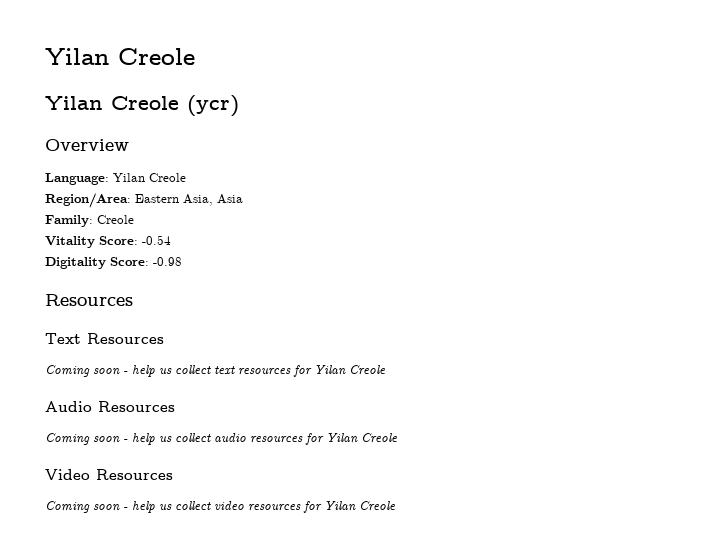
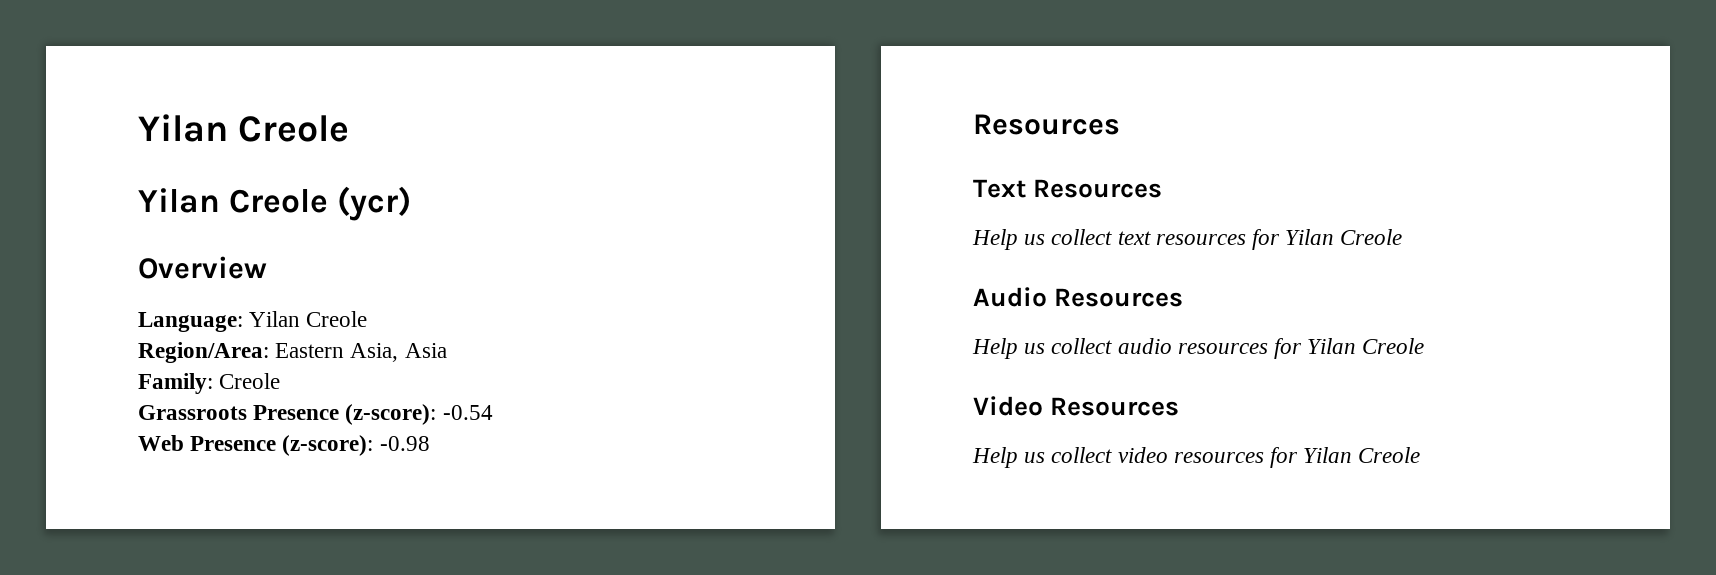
[45,235,171,248] [45,257,149,269] Vitality Score: -0.54 // Digitality Score: -> [138,404,493,425] [138,435,374,456] Grassroots Presence (z-score): -0.54 // Web Presence (z-score):
[45,365,155,377] Coming soon - help -> [972,229,1018,250] Help
[45,433,155,445] Coming soon - help -> [972,338,1018,359] Help
[45,501,155,513] Coming soon - help -> [972,447,1018,468] Help

